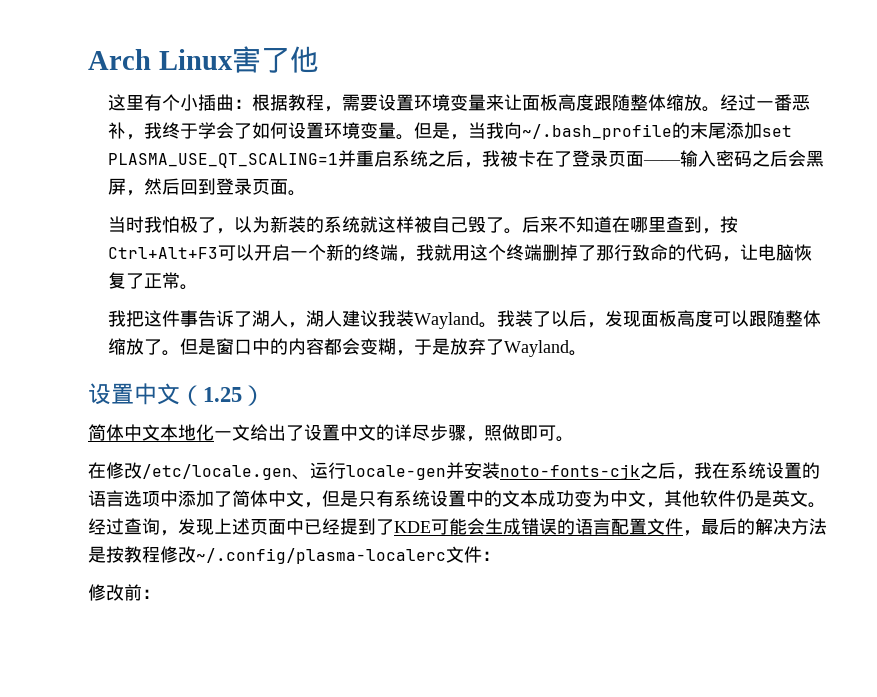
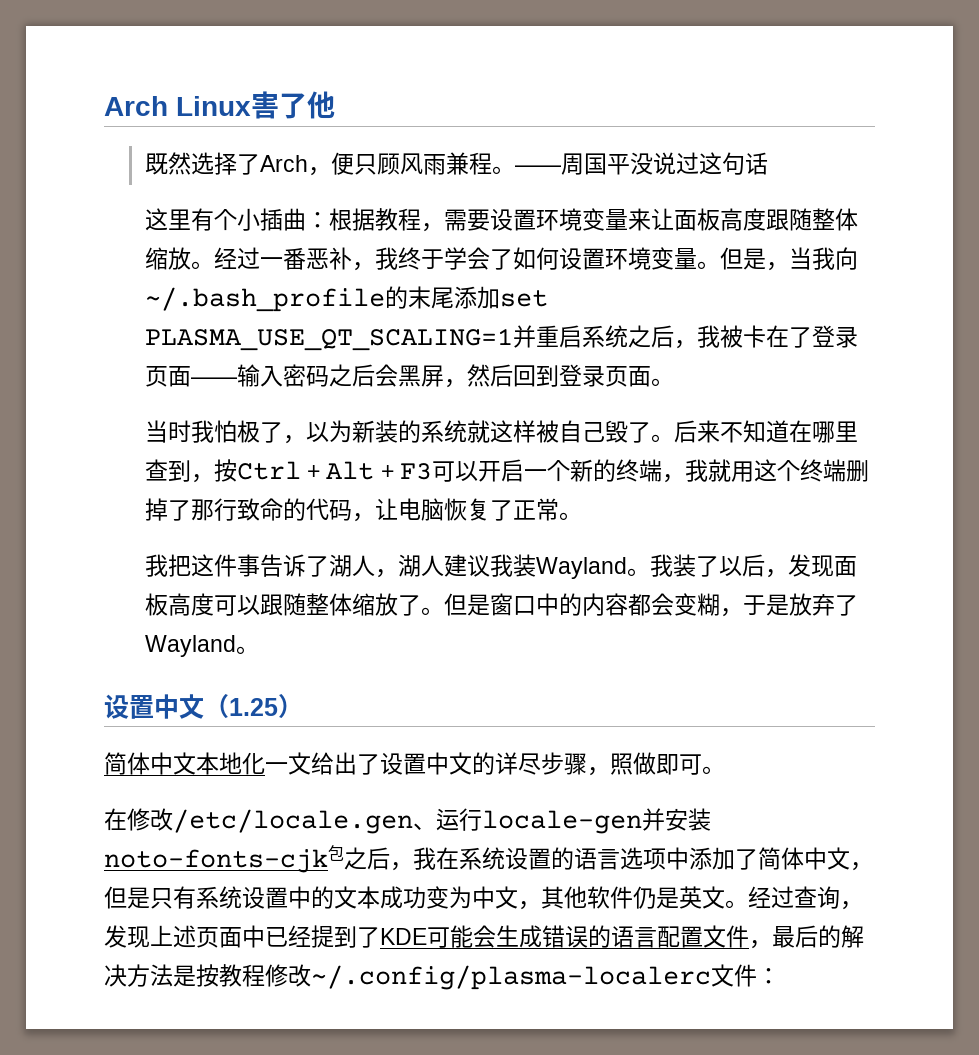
(319, 59) none -> [144,152,768,176] // 既然选择了Arch，便只顾风雨兼程。——周国平没说过这句话
[108,247,219,259] Ctrl+Alt+F3 -> [236,461,432,480] Ctrl + Alt + F3
(640, 472) none -> [328,845,344,861] 包
[88,584,160,601] // 修改前： -> (780, 976) none

